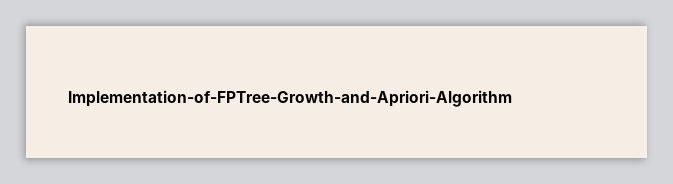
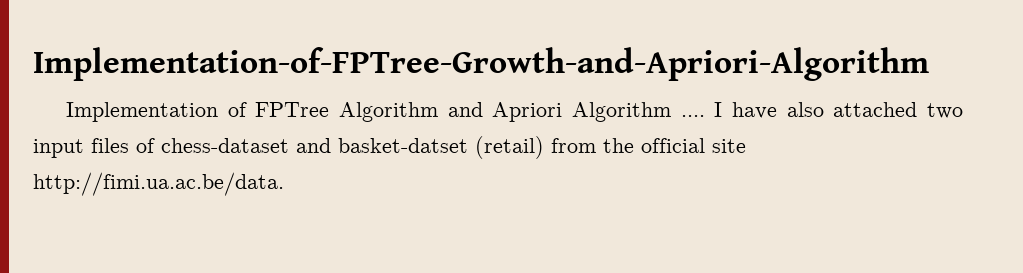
(512, 98) none -> [65,102,963,122] [33,136,746,159] [33,172,284,196] // Implementation of FPTree Algorithm and Apriori Algorithm .... I have also attached two input files of chess-dataset and basket-datset (retail) from the official site http://fimi.ua.ac.be/data.

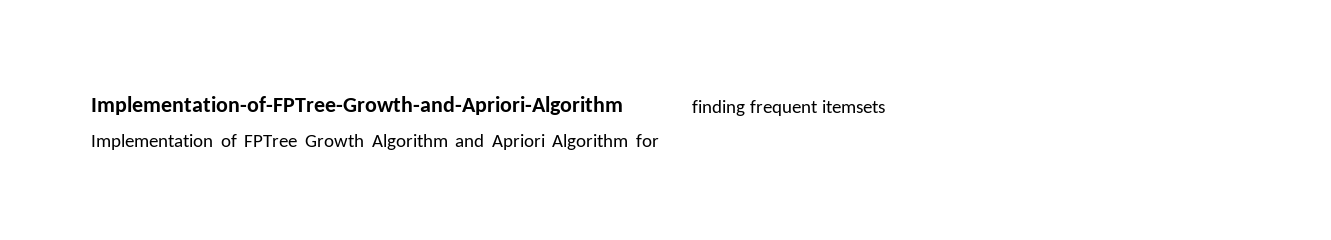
(330, 109) none -> [304,134,364,147] Growth
[680,102,963,119] [33,136,746,159] [33,172,284,196] .... I have also attached two input files of chess-dataset and basket-datset (retail) from the official site http://fimi.ua.ac.be/data. -> [636,134,659,147] [692,100,885,116] for finding frequent itemsets

